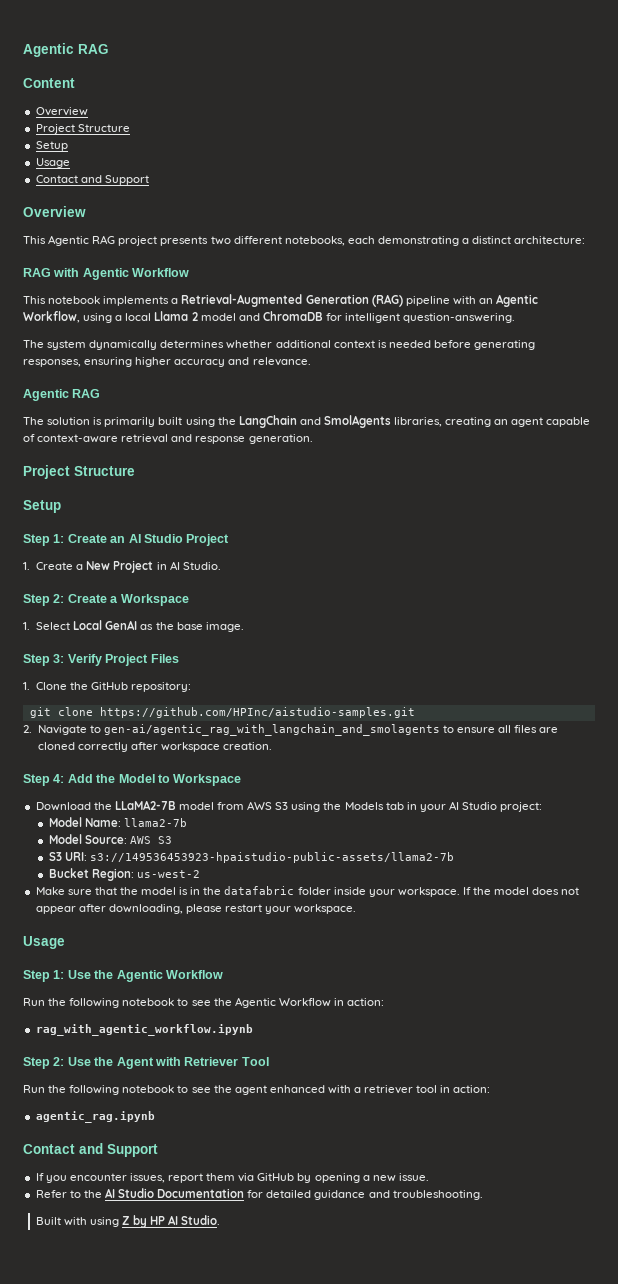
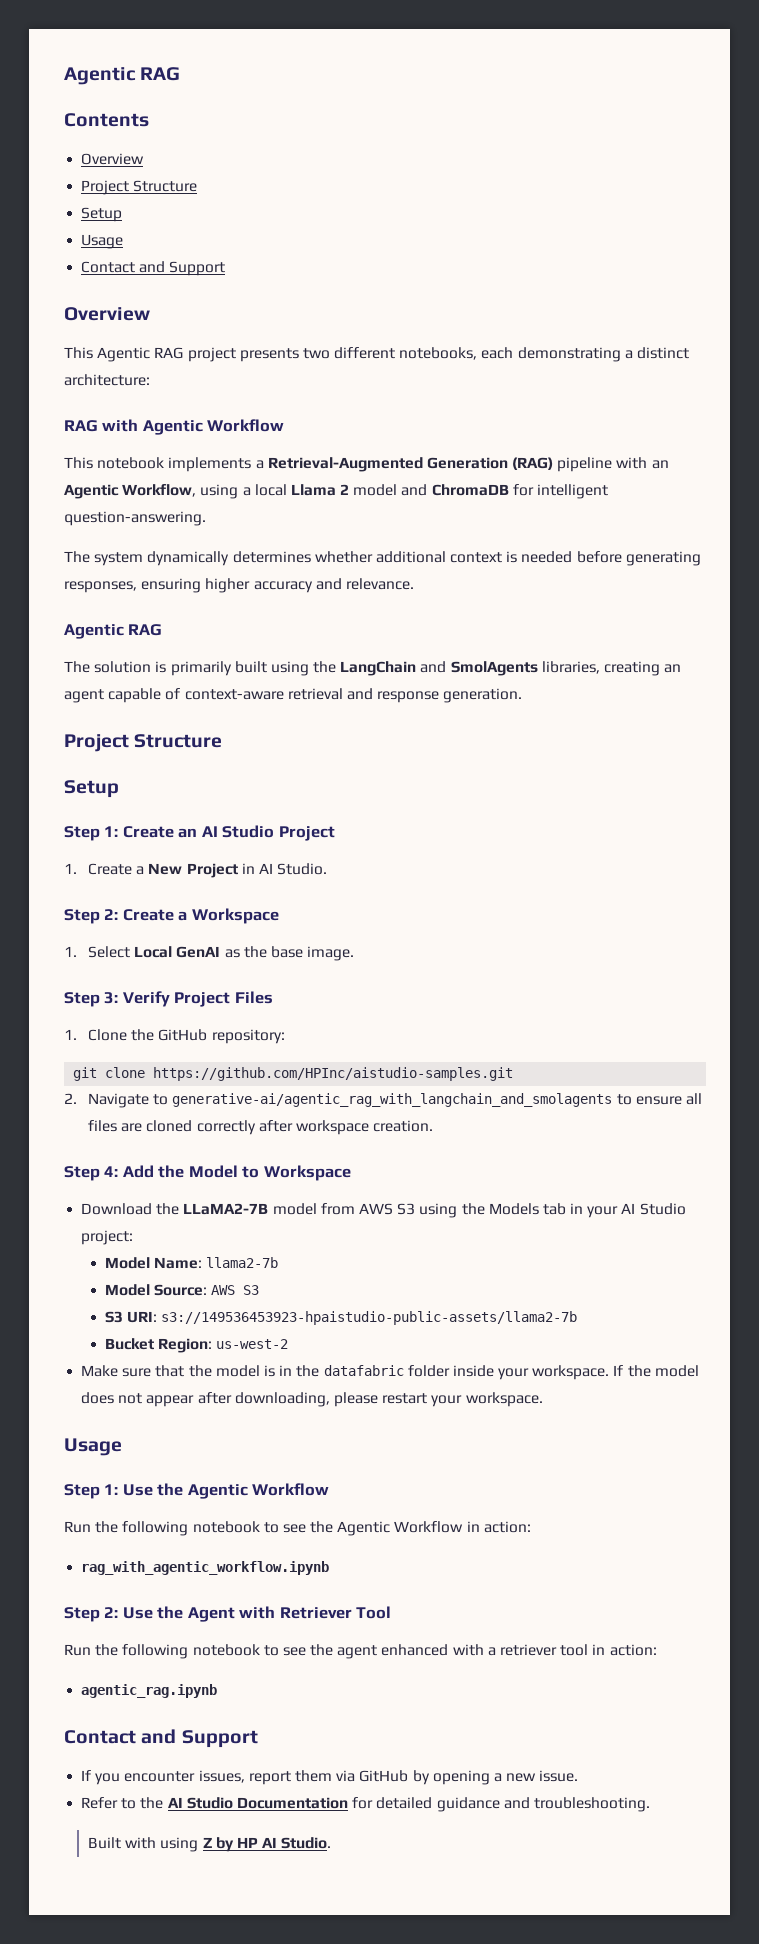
[23,43,109,57] [23,78,75,88] Agentic RAG // Content -> [64,67,181,85] [64,113,149,127] Agentic RAG // Contents
[103,724,440,736] gen-ai/agentic_rag_with_langchain_and_smolagents -> [172,1093,613,1107] generative-ai/agentic_rag_with_langchain_and_smolagents

